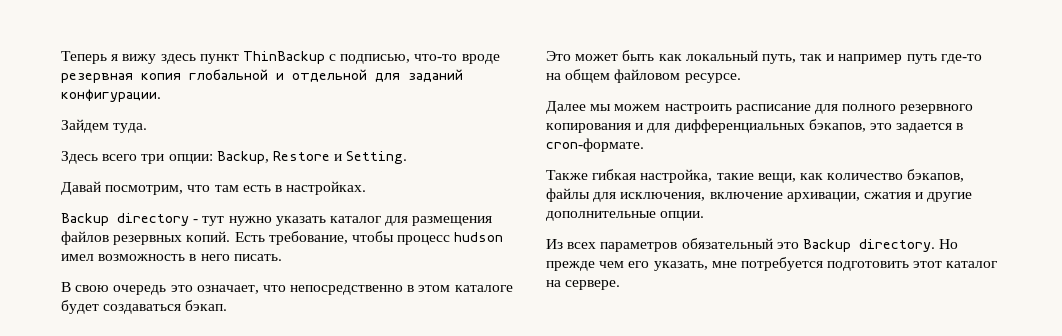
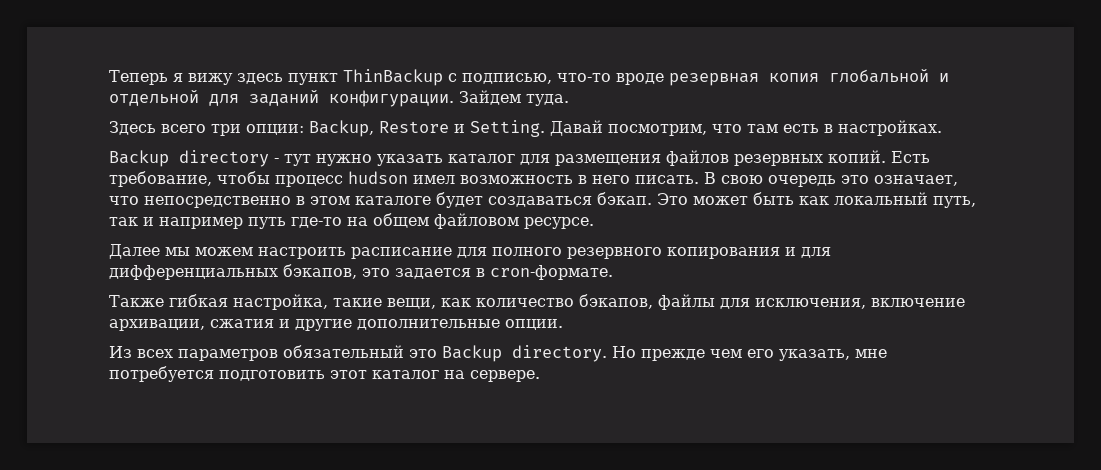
(161, 95) // -> (454, 98) none
(408, 157) // -> (545, 128) none
(282, 257) // -> (699, 179) none
(228, 305) // -> (652, 198) none

